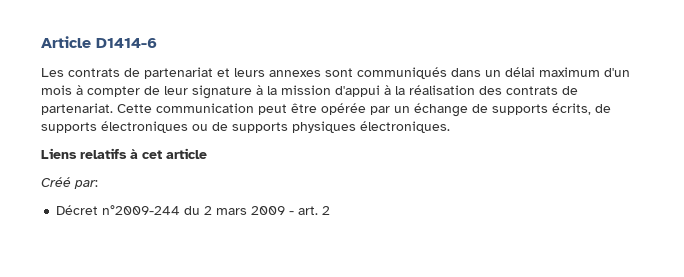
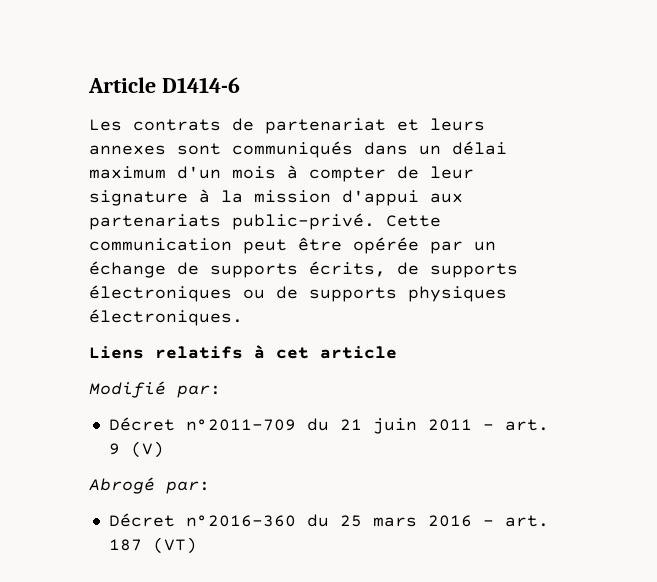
[384,85,578,95] [41,103,113,115] à la réalisation des contrats de partenariat. -> [430,193,463,203] [89,213,375,230] aux partenariats public-privé.
[41,177,98,189] [56,205,331,215] Créé par: // Décret n°2009-244 du 2 mars 2009 - art. 2 -> [89,381,221,398] [108,417,549,434] [108,441,164,458] [89,477,210,494] [108,513,549,527] [108,537,197,554] Modifié par: // Décret n°2011-709 du 21 juin 2011 - art. 9 (V) // Abrogé par: // Décret n°2016-360 du 25 mars 2016 - art. 187 (VT)

